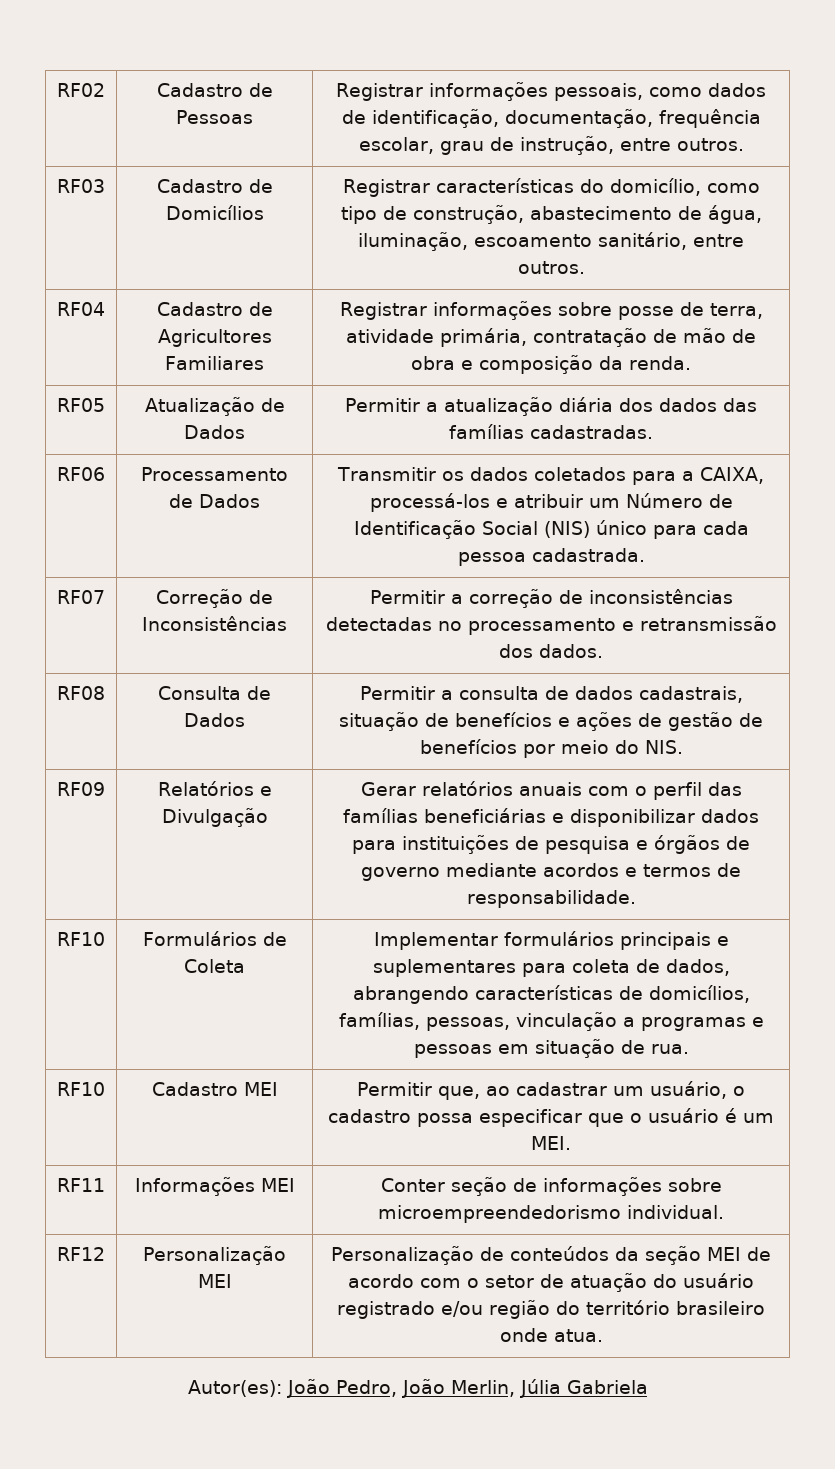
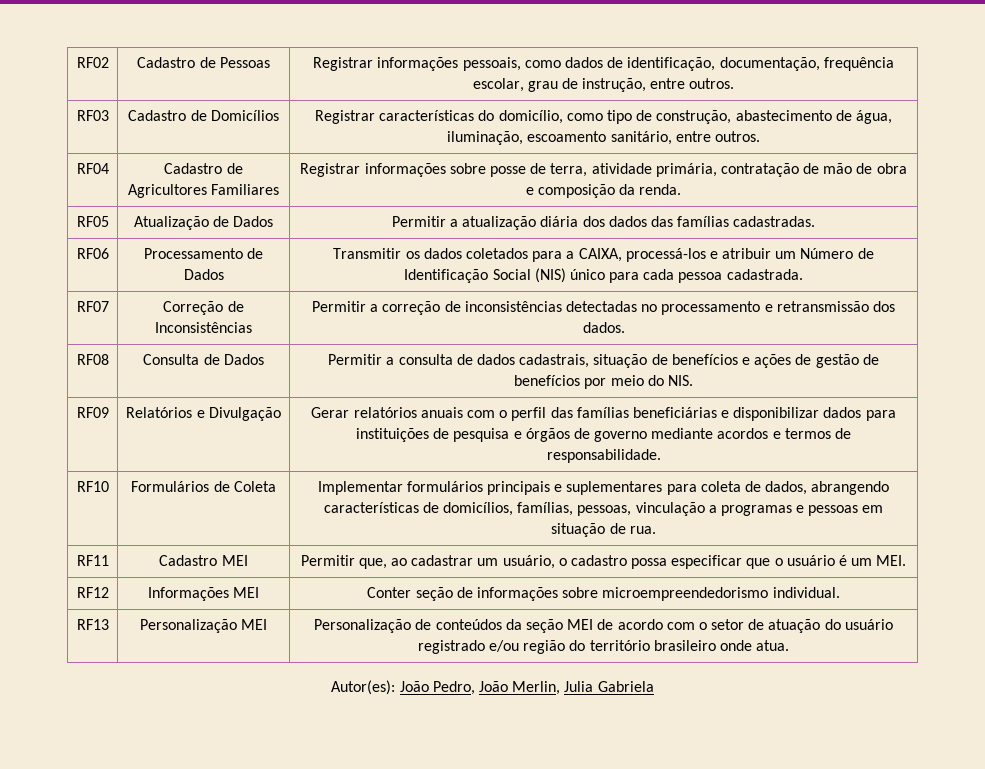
[57,1082,105,1096] RF10 -> [76,555,109,566] RF11
[57,1178,105,1192] RF11 -> [76,587,109,598] RF12
[57,1247,105,1261] RF12 -> [76,619,109,630] RF13
[519,1379,561,1398] Júlia -> [564,681,594,692] Julia

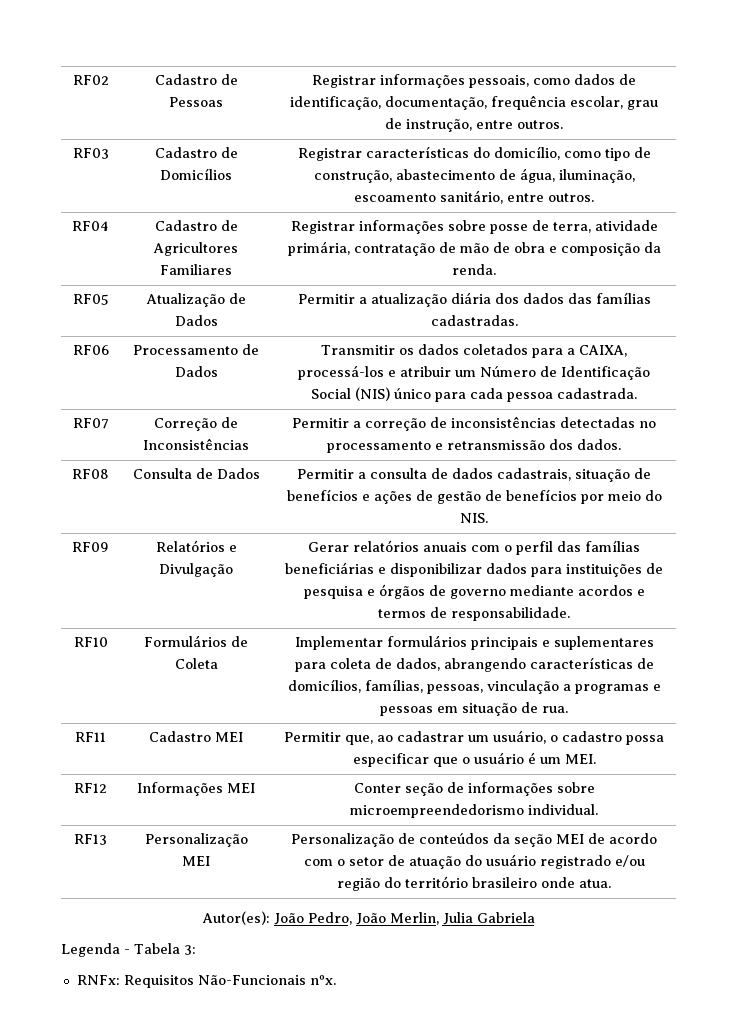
(654, 686) none -> [61,943,196,957] [76,975,336,988] // Legenda - Tabela 3: // RNFx: Requisitos Não-Funcionais nºx.

